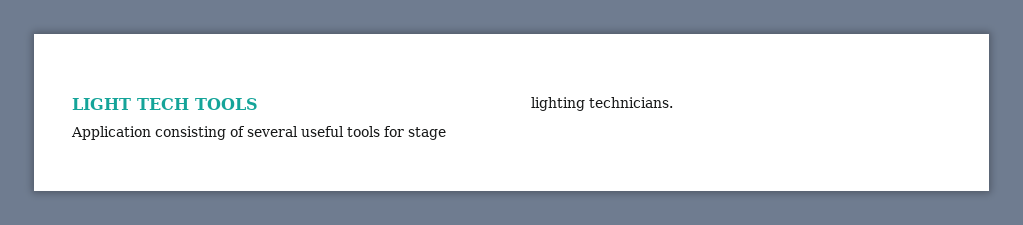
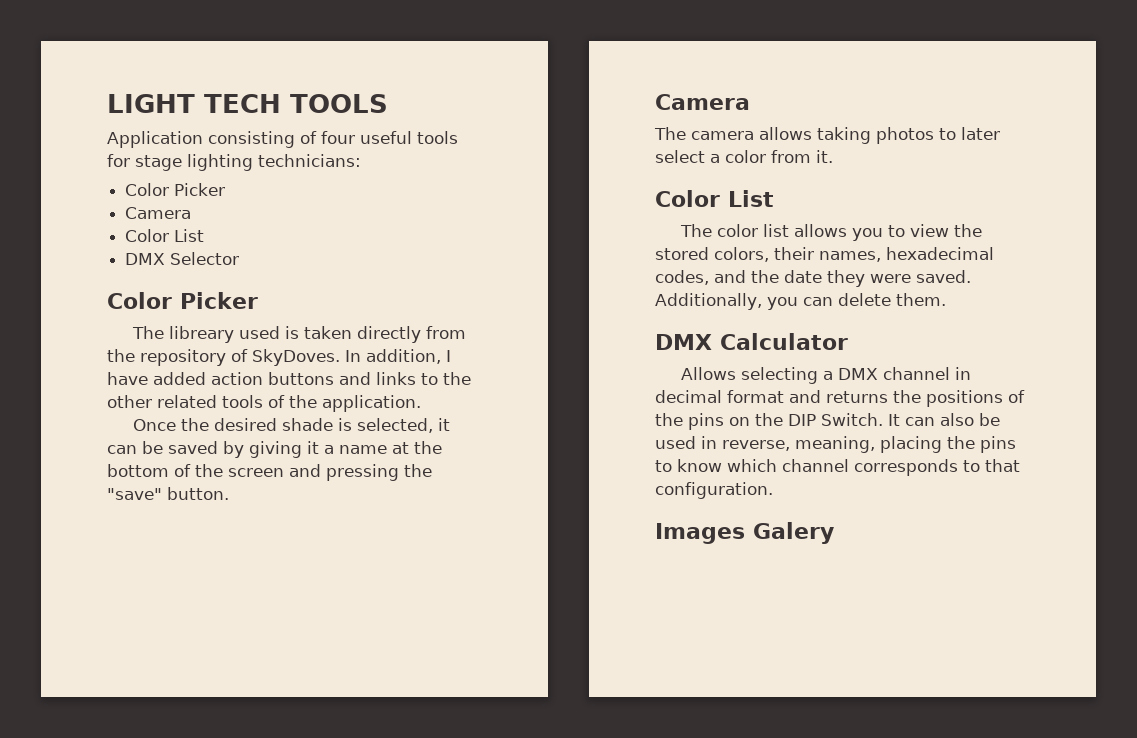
[247,126,298,137] several -> [321,131,355,144] four
[589,97,673,108] technicians. -> [258,154,361,167] [125,183,226,196] [125,207,192,219] [125,229,205,242] [125,252,240,265] [107,292,258,309] [131,326,466,343] [107,349,451,366] [107,372,471,385] [107,395,421,412] [132,418,450,433] [107,441,442,458] [107,464,432,481] [107,487,229,500] [655,94,750,110] [654,127,1000,144] [655,150,833,163] [655,190,774,207] [679,224,982,241] [655,247,994,262] [655,270,971,287] [655,293,946,310] [655,333,848,350] [680,367,971,384] [655,390,1025,407] [655,413,1000,430] [655,436,1016,453] [655,459,1020,476] [655,482,773,499] [655,522,834,544] technicians: // Color Picker // Camera // Color List // DMX Selector // Color Picker // The libreary used is taken directly from the repository of SkyDoves. In addition, I have added action buttons and links to the other related tools of the application. // Once the desired shade is selected, it can be saved by giving it a name at the bottom of the screen and pressing the "save" button. // Camera // The camera allows taking photos to later select a color from it. // Color List // The color list allows you to view the stored colors, their names, hexadecimal codes, and the date they were saved. Additionally, you can delete them. // DMX Calculator // Allows selecting a DMX channel in decimal format and returns the positions of the pins on the DIP Switch. It can also be used in reverse, meaning, placing the pins to know which channel corresponds to that configuration. // Images Galery

